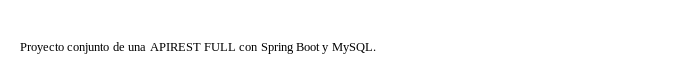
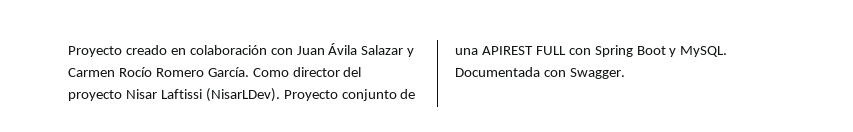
[20,43,64,54] Proyecto -> [68,43,415,57] [68,67,362,77] [68,88,338,102] Proyecto creado en colaboración con Juan Ávila Salazar y Carmen Rocío Romero García. Como director del proyecto Nisar Laftissi (NisarLDev). Proyecto
(376, 48) none -> [455,67,625,79] Documentada con Swagger.

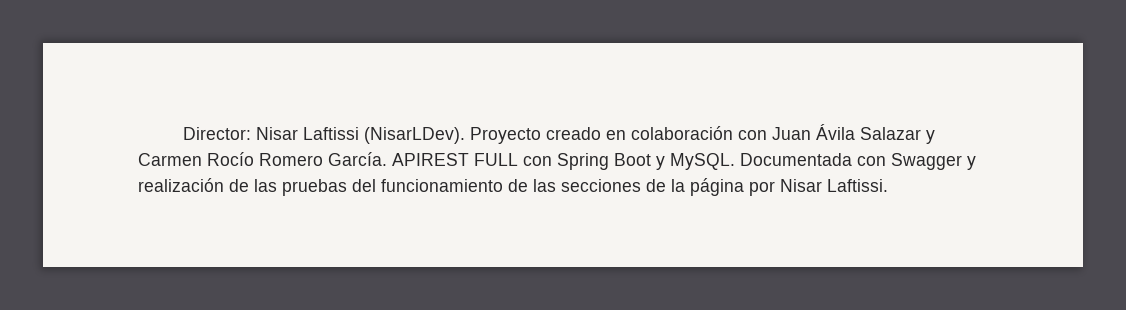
(68, 51) none -> [183,127,466,144] Director: Nisar Laftissi (NisarLDev).
[252,67,362,77] [68,88,416,102] [455,48,478,55] Como director del proyecto Nisar Laftissi (NisarLDev). Proyecto conjunto de una -> (387, 159) none
[569,68,625,79] Swagger. -> [891,153,976,170] [138,178,888,196] Swagger y realización de las pruebas del funcionamiento de las secciones de la página por Nisar Laftissi.

